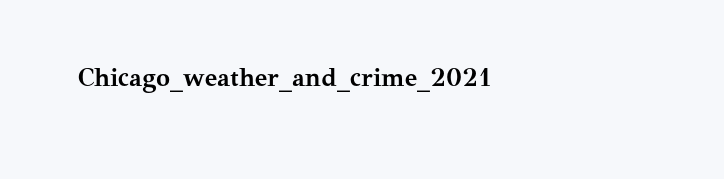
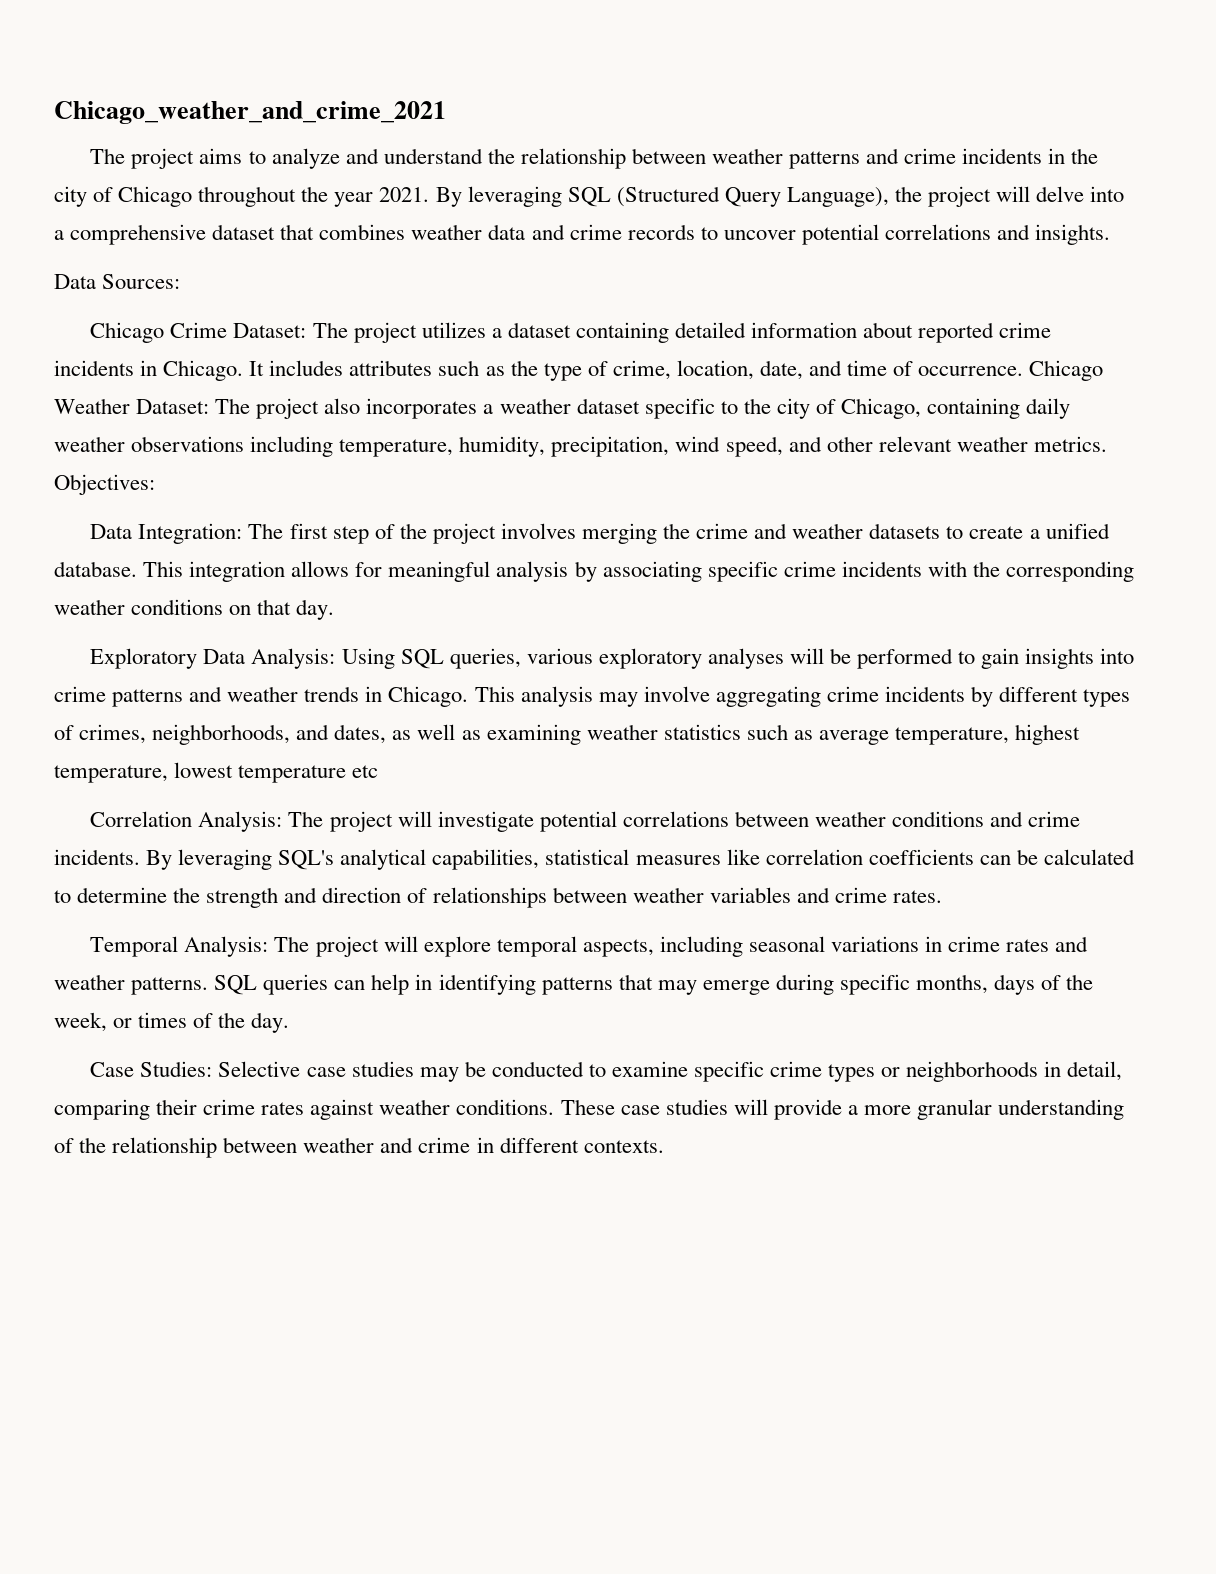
(492, 80) none -> [90,148,1099,169] [54,186,1125,207] [54,224,1111,245] [54,274,181,289] [90,322,1052,343] [54,360,1104,381] [54,398,1071,419] [54,436,1107,457] [54,474,155,495] [90,523,1110,544] [54,561,1135,582] [54,599,335,620] [90,648,1135,669] [54,686,1131,707] [54,724,1081,745] [54,762,379,783] [90,811,1081,832] [54,849,1135,870] [54,887,942,908] [90,936,1089,957] [54,974,1094,995] [54,1012,290,1033] [90,1061,1123,1082] [54,1099,1125,1120] [54,1137,664,1158] // The project aims to analyze and understand the relationship between weather patterns and crime incidents in the city of Chicago throughout the year 2021. By leveraging SQL (Structured Query Language), the project will delve into a comprehensive dataset that combines weather data and crime records to uncover potential correlations and insights. // Data Sources: // Chicago Crime Dataset: The project utilizes a dataset containing detailed information about reported crime incidents in Chicago. It includes attributes such as the type of crime, location, date, and time of occurrence. Chicago Weather Dataset: The project also incorporates a weather dataset specific to the city of Chicago, containing daily weather observations including temperature, humidity, precipitation, wind speed, and other relevant weather metrics. Objectives: // Data Integration: The first step of the project involves merging the crime and weather datasets to create a unified database. This integration allows for meaningful analysis by associating specific crime incidents with the corresponding weather conditions on that day. // Exploratory Data Analysis: Using SQL queries, various exploratory analyses will be performed to gain insights into crime patterns and weather trends in Chicago. This analysis may involve aggregating crime incidents by different types of crimes, neighborhoods, and dates, as well as examining weather statistics such as average temperature, highest temperature, lowest temperature etc // Correlation Analysis: The project will investigate potential correlations between weather conditions and crime incidents. By leveraging SQL's analytical capabilities, statistical measures like correlation coefficients can be calculated to determine the strength and direction of relationships between weather variables and crime rates. // Temporal Analysis: The project will explore temporal aspects, including seasonal variations in crime rates and weather patterns. SQL queries can help in identifying patterns that may emerge during specific months, days of the week, or times of the day. // Case Studies: Selective case studies may be conducted to examine specific crime types or neighborhoods in detail, comparing their crime rates against weather conditions. These case studies will provide a more granular understanding of the relationship between weather and crime in different contexts.

